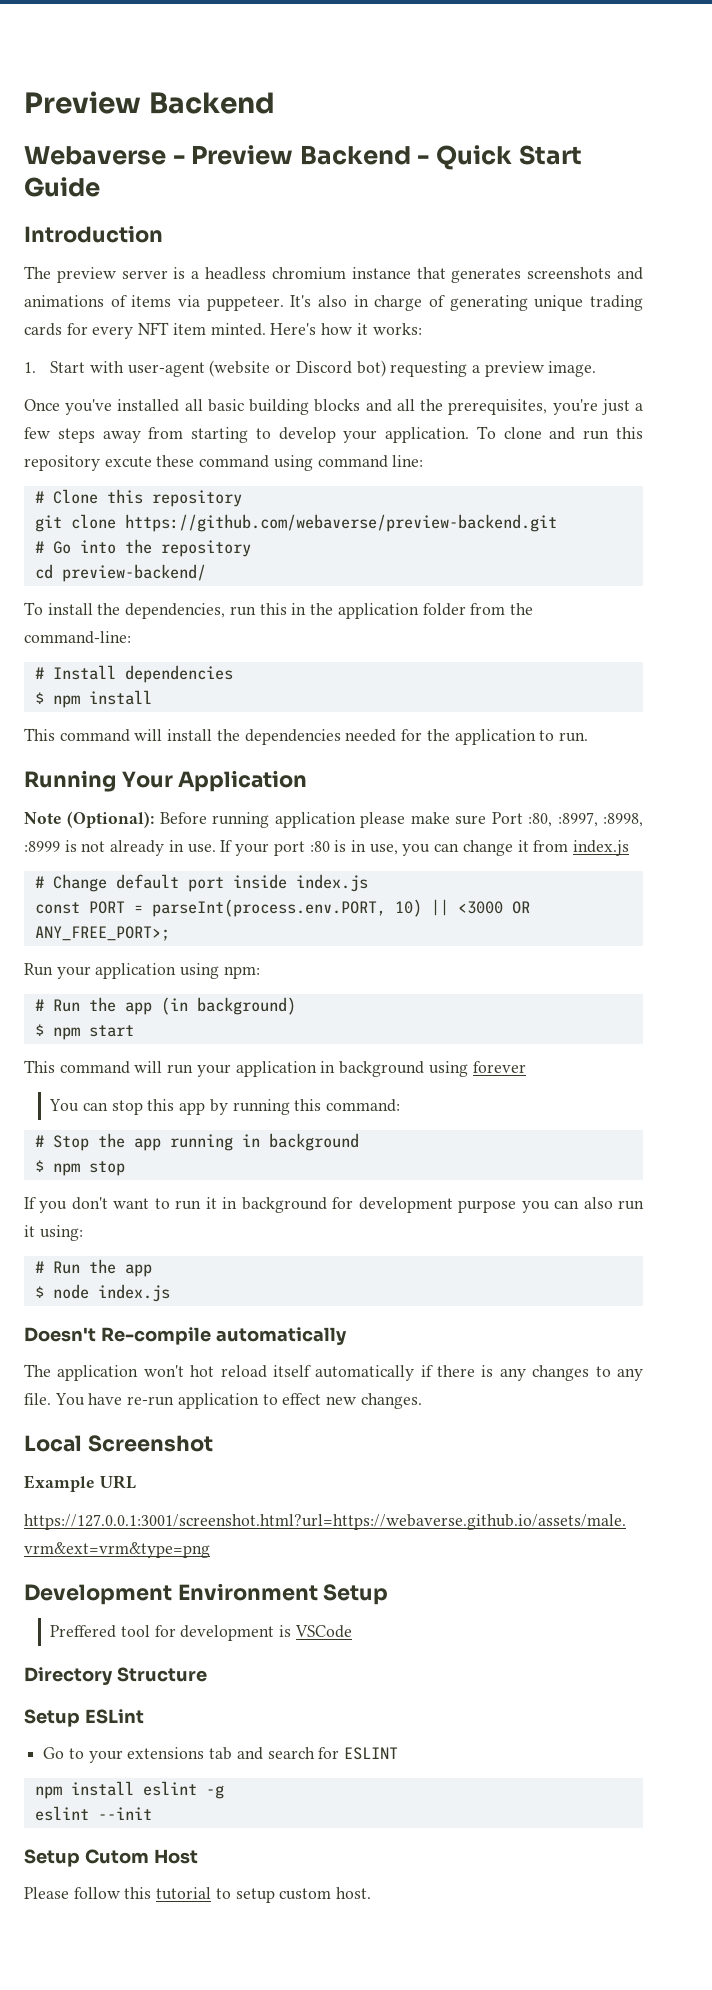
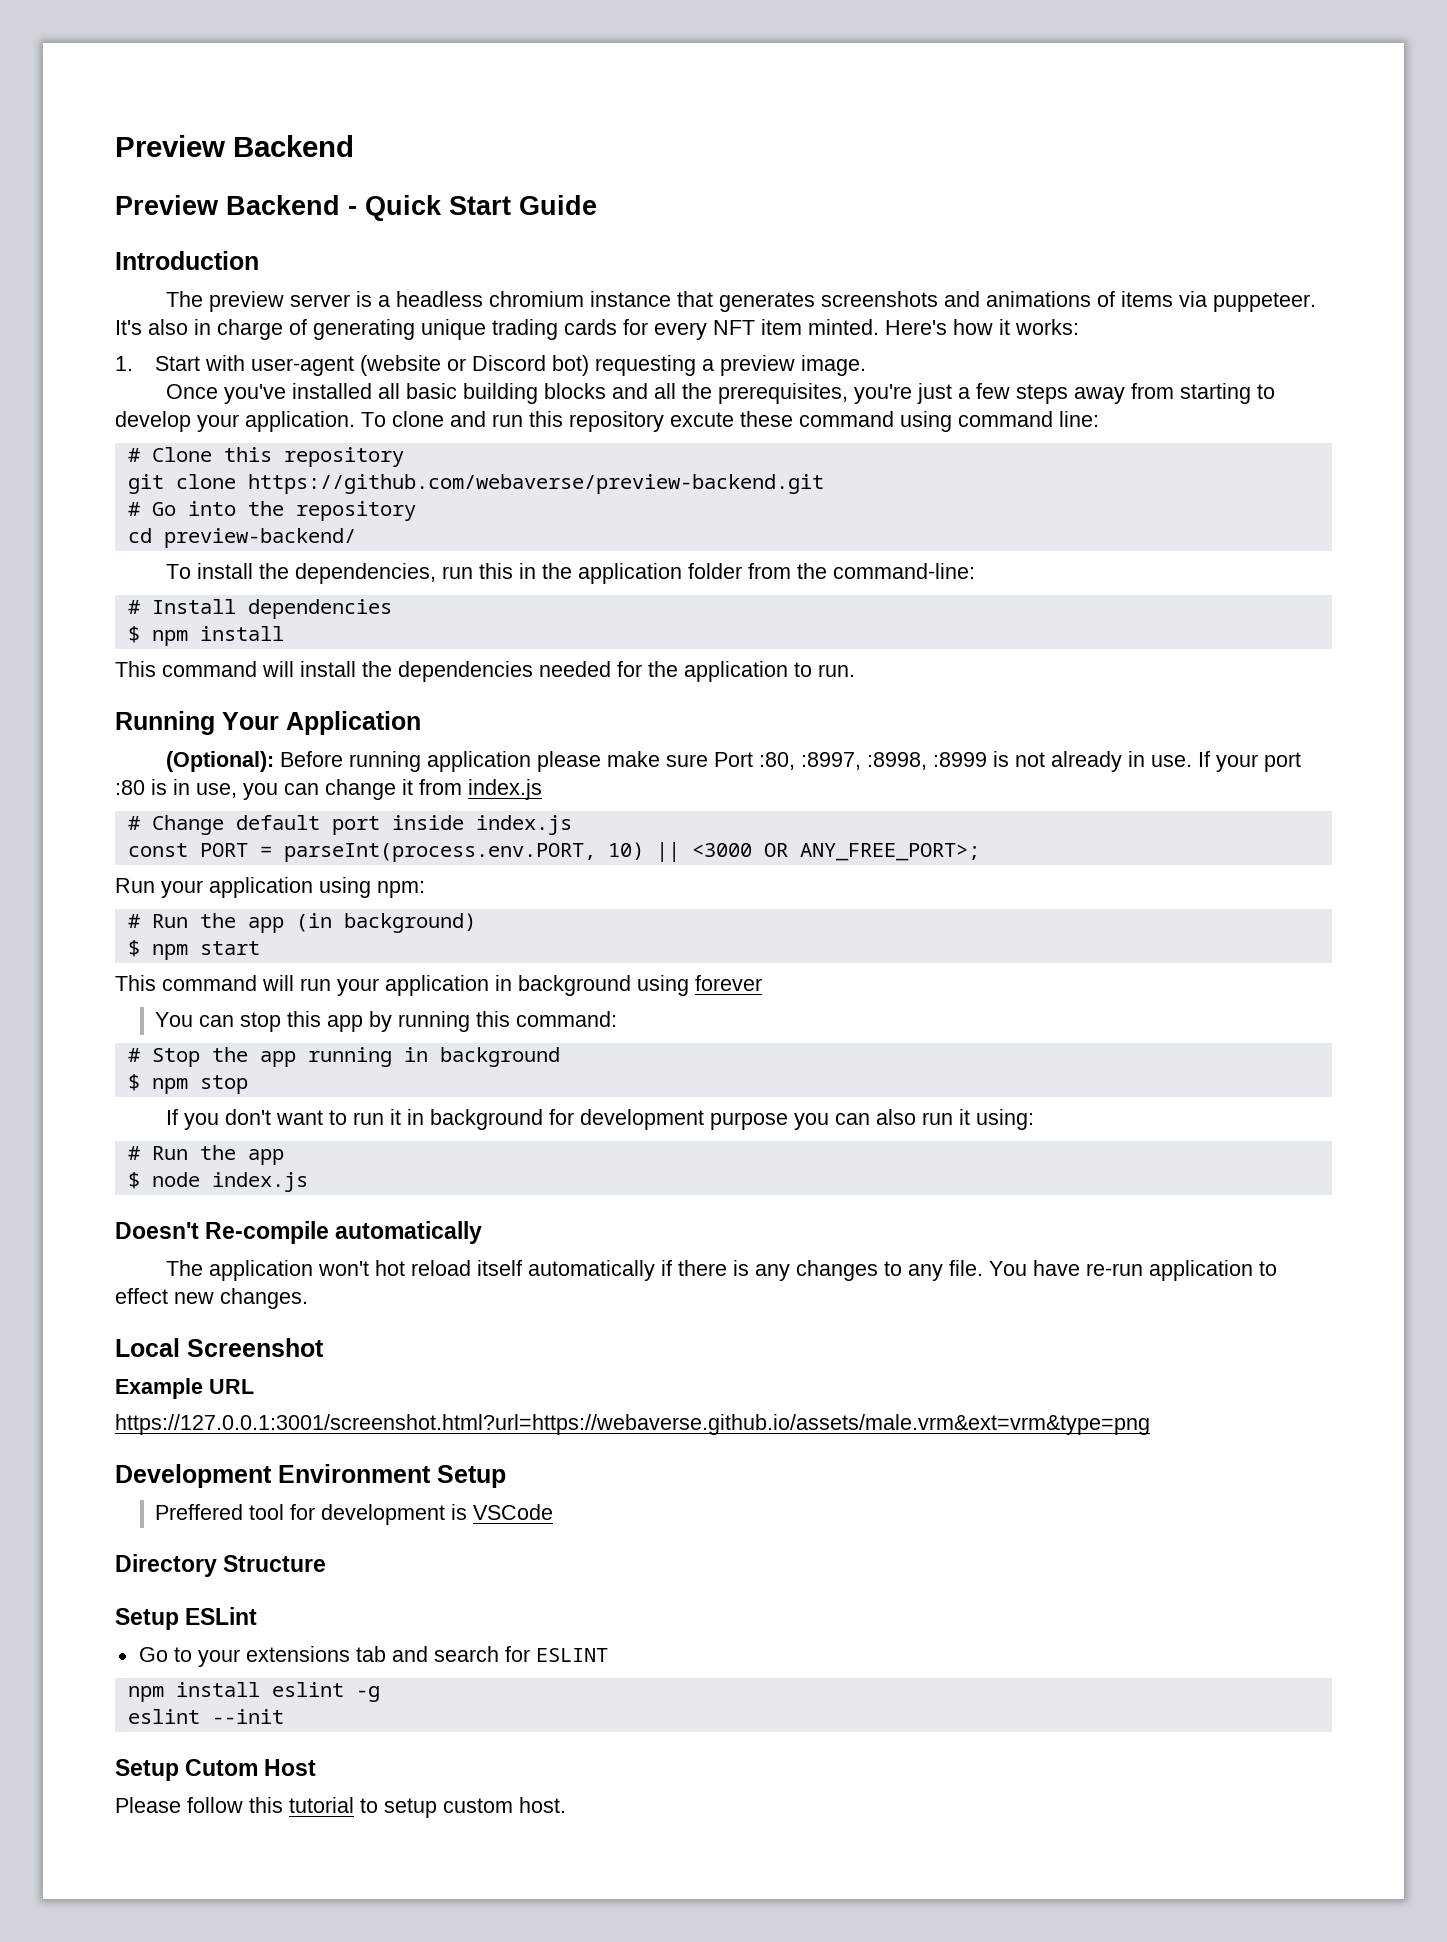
[24,146,185,165] Webaverse - -> (354, 146) none
[24,812,62,824] Note -> (421, 723) none

